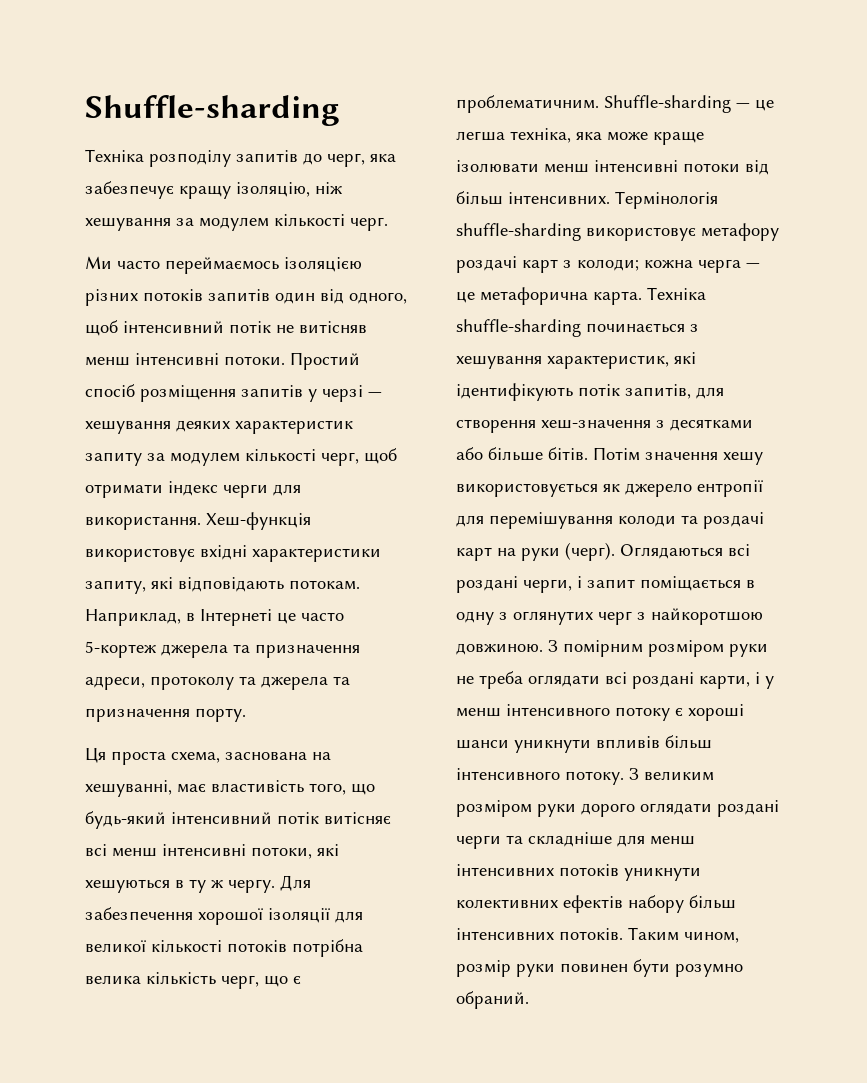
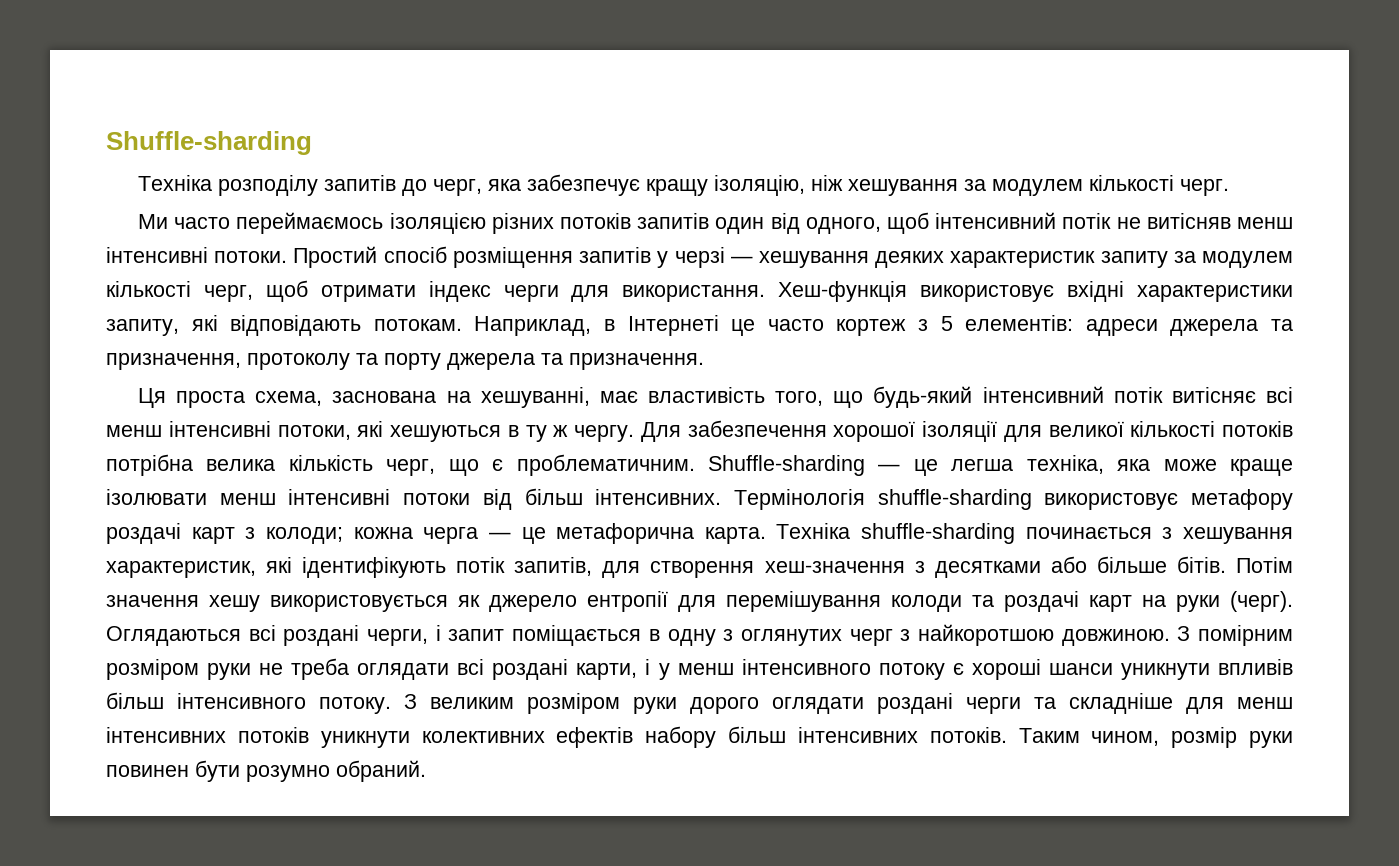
[85,641,360,658] [85,676,145,690] 5-кортеж джерела та призначення адреси, -> [836,315,1293,336] [106,353,241,370] кортеж з 5 елементів: адреси джерела та призначення,
[261,676,350,690] [85,708,246,722] джерела та призначення порту. -> [384,353,704,370] порту джерела та призначення.

